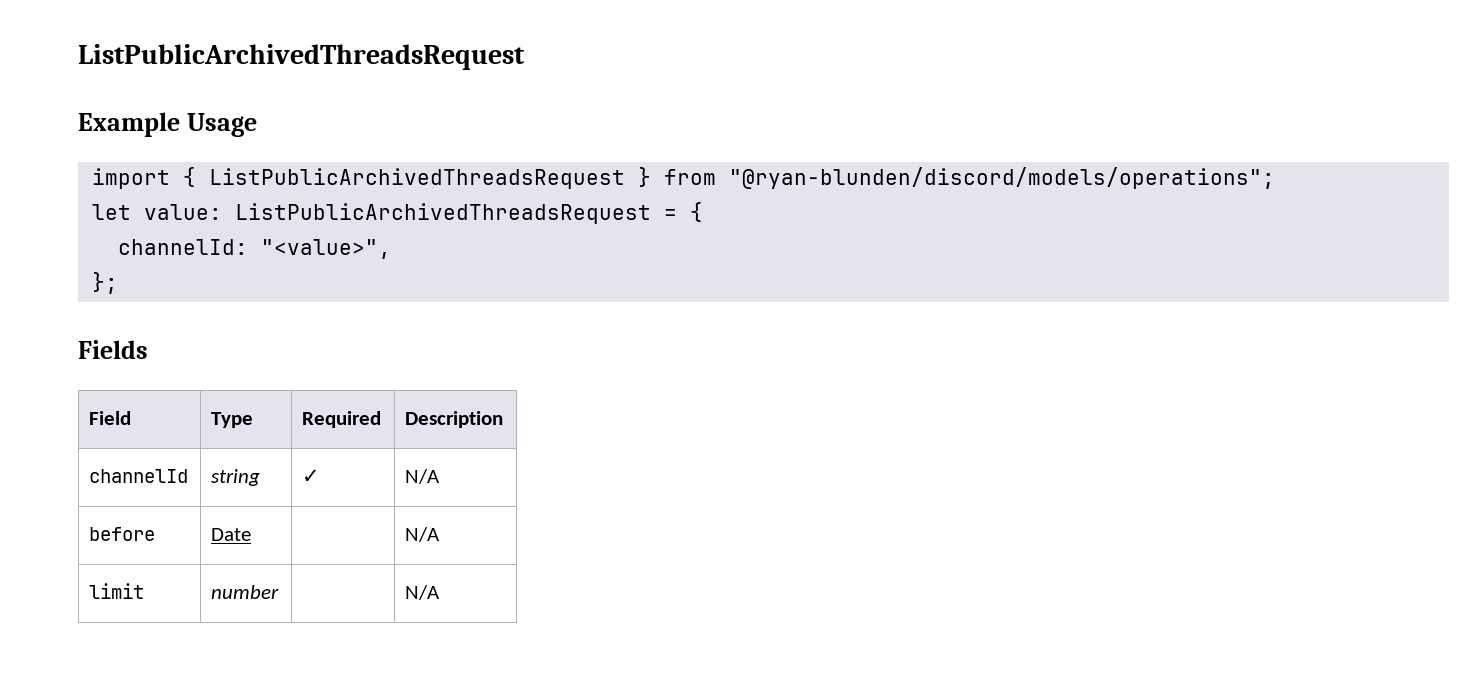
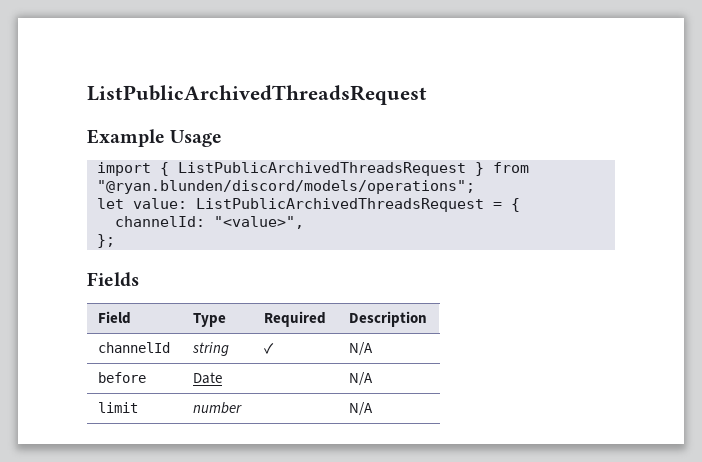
[728,167,1275,189] "@ryan-blunden/discord/models/operations"; -> [96,180,475,194] "@ryan.blunden/discord/models/operations";

